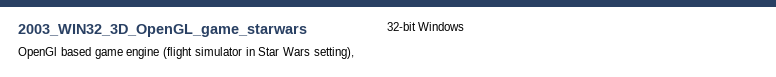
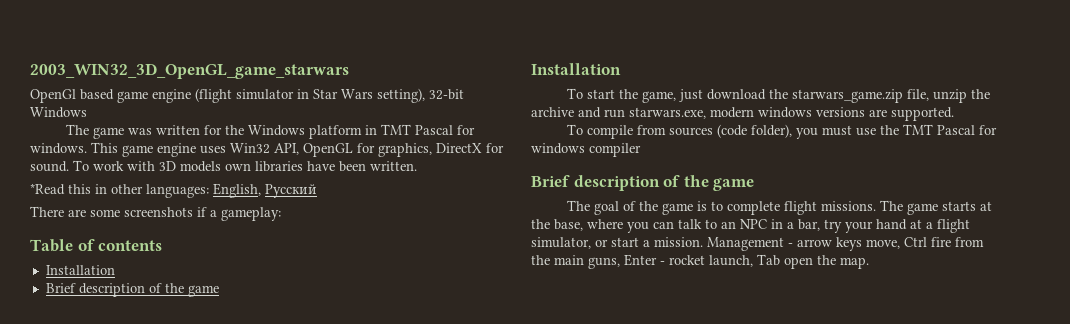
(465, 26) none -> [65,124,475,139] [30,142,504,157] [30,160,417,172] [30,183,317,198] [30,206,281,221] [30,239,163,252] [45,265,115,275] [45,283,219,297] [531,63,621,75] [566,88,990,103] [531,107,954,121] [566,124,997,139] [531,143,641,157] [531,175,755,191] [566,200,992,215] [531,219,970,233] [531,237,984,251] [531,254,869,269] // The game was written for the Windows platform in TMT Pascal for windows. This game engine uses Win32 API, OpenGL for graphics, DirectX for sound. To work with 3D models own libraries have been written. // *Read this in other languages: English, Русский // There are some screenshots if a gameplay: // Table of contents // Installation // Brief description of the game // Installation // To start the game, just download the starwars_game.zip file, unzip the archive and run starwars.exe, modern windows versions are supported. // To compile from sources (code folder), you must use the TMT Pascal for windows compiler // Brief description of the game // The goal of the game is to complete flight missions. The game starts at the base, where you can talk to an NPC in a bar, try your hand at a flight simulator, or start a mission. Management - arrow keys move, Ctrl fire from the main guns, Enter - rocket launch, Tab open the map.

